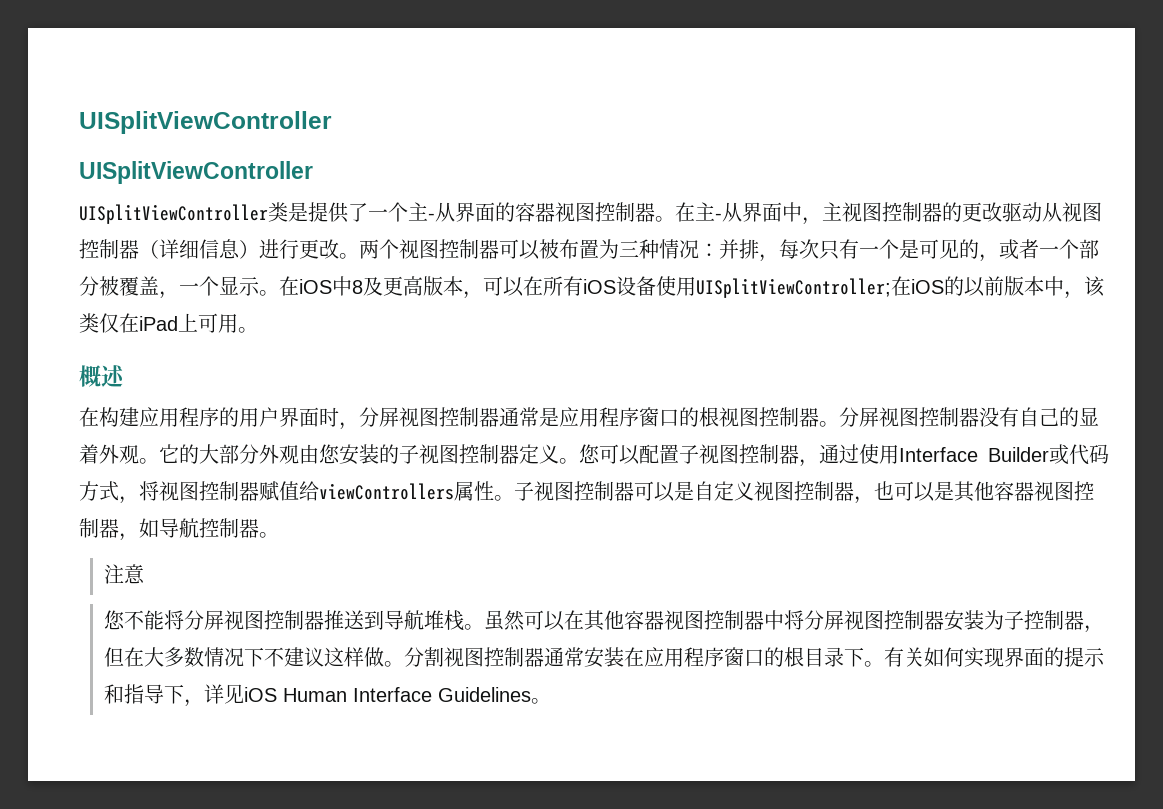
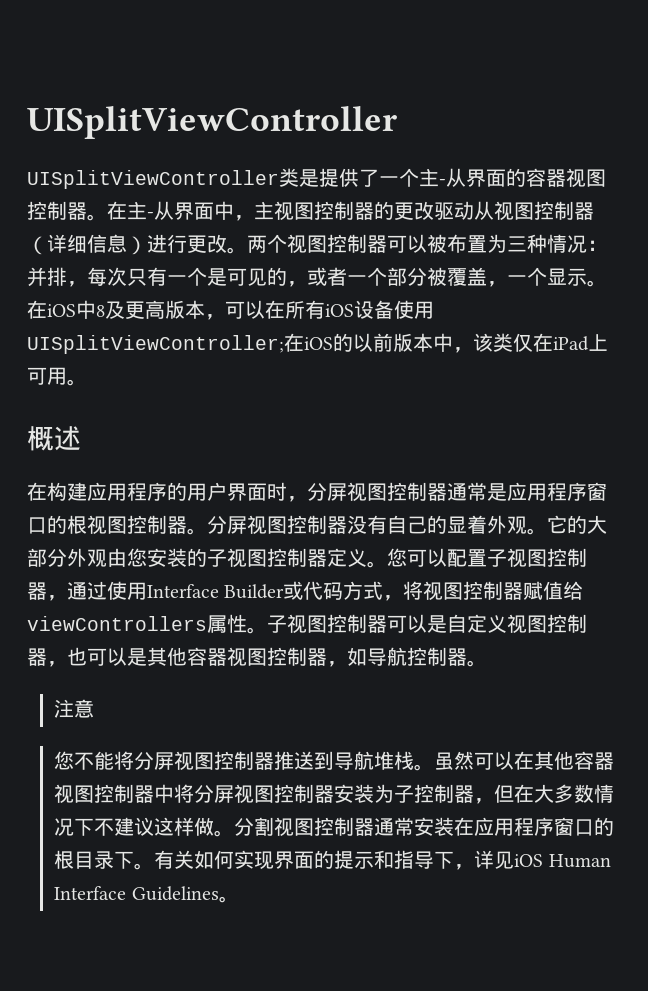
[79,111,332,134] [79,161,313,184] [79,204,268,224] UISplitViewController // UISplitViewController // UISplitViewController -> [27,106,397,139] [27,170,279,189] UISplitViewController // UISplitViewController

